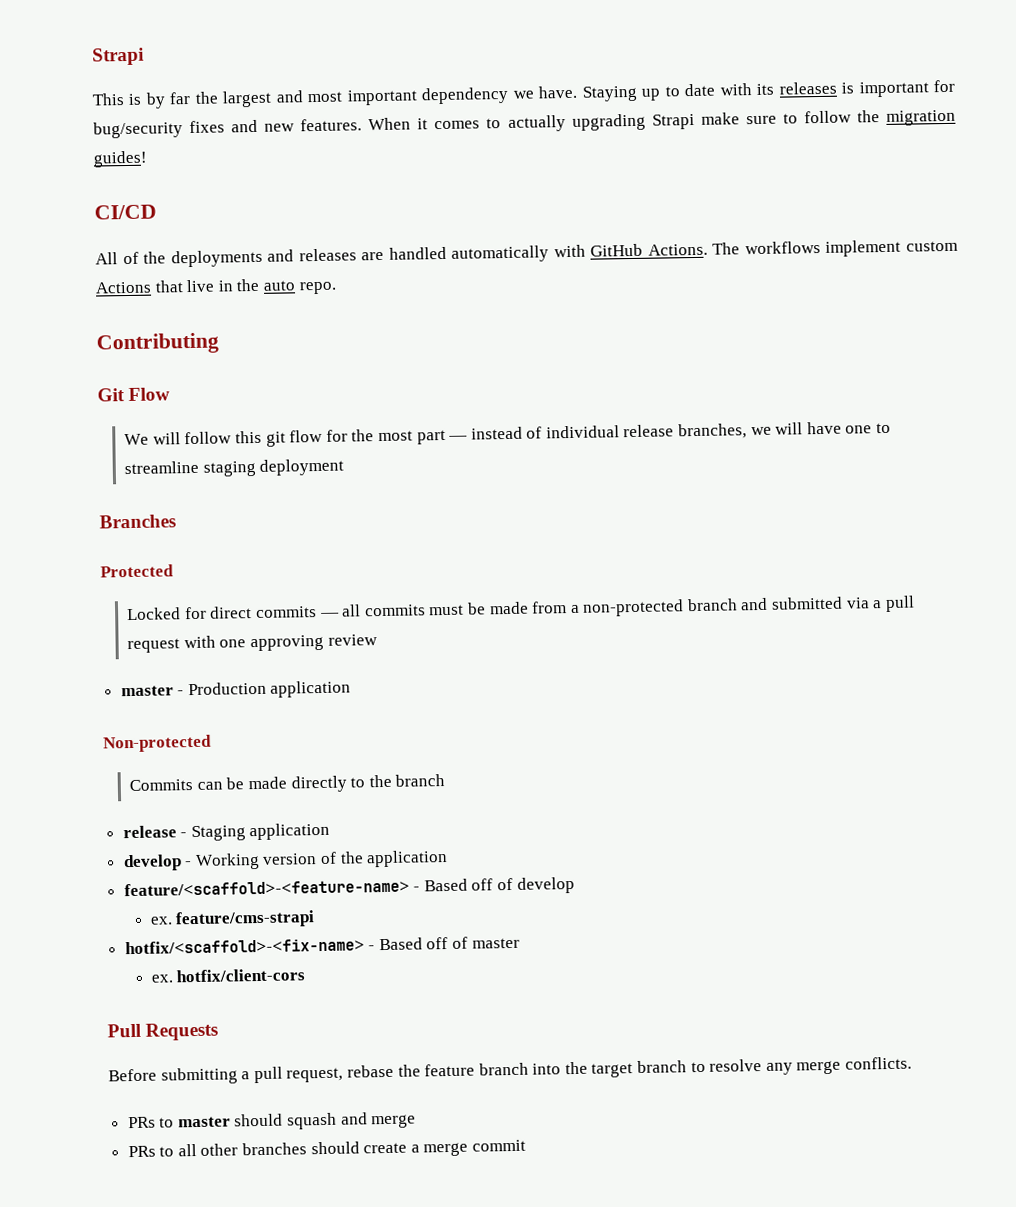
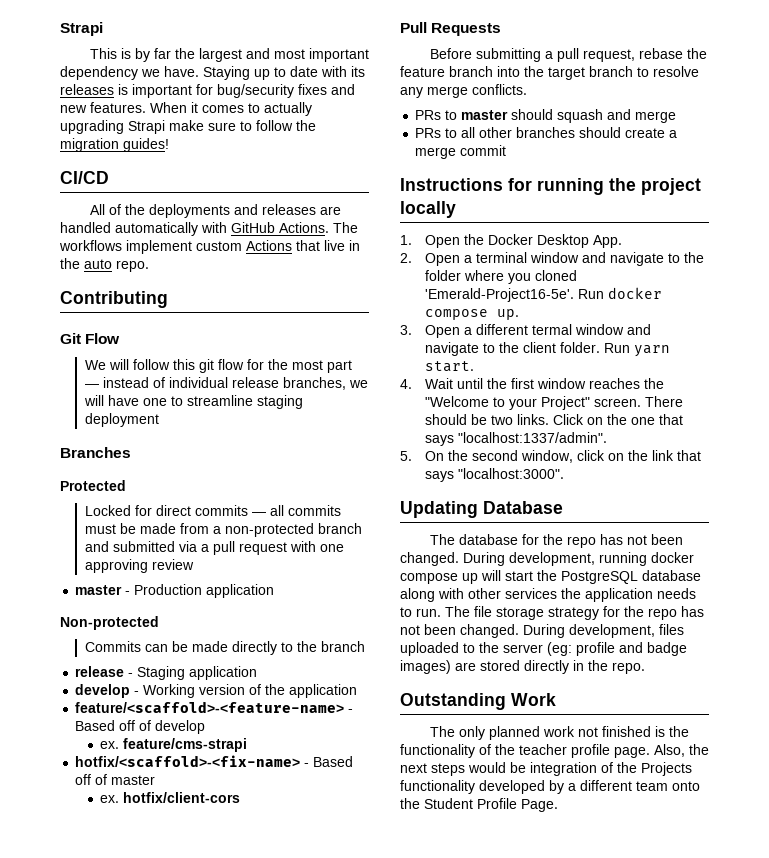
(527, 1145) none -> [400,178,701,195] [400,201,456,218] [400,234,623,248] [400,252,705,266] [425,270,578,284] [425,287,663,302] [425,309,520,320] [400,324,652,338] [425,342,671,357] [425,361,475,372] [400,378,665,389] [425,396,684,410] [425,414,684,425] [425,432,608,446] [400,450,702,463] [425,468,565,482] [400,501,563,518] [429,534,683,548] [400,552,694,566] [400,570,701,584] [400,588,696,602] [400,606,704,620] [400,624,684,638] [400,642,687,656] [400,660,645,674] [400,693,556,710] [429,726,689,740] [400,744,709,758] [400,762,692,776] [400,780,700,794] [400,798,558,812] // Instructions for running the project locally // 1. Open the Docker Desktop App. // 2. Open a terminal window and navigate to the folder where you cloned 'Emerald-Project16-5e'. Run docker compose up. // 3. Open a different termal window and navigate to the client folder. Run yarn start. // 4. Wait until the first window reaches the "Welcome to your Project" screen. There should be two links. Click on the one that says "localhost:1337/admin". // 5. On the second window, click on the link that says "localhost:3000". // Updating Database // The database for the repo has not been changed. During development, running docker compose up will start the PostgreSQL database along with other services the application needs to run. The file storage strategy for the repo has not been changed. During development, files uploaded to the server (eg: profile and badge images) are stored directly in the repo. // Outstanding Work // The only planned work not finished is the functionality of the teacher profile page. Also, the next steps would be integration of the Projects functionality developed by a different team onto the Student Profile Page.

